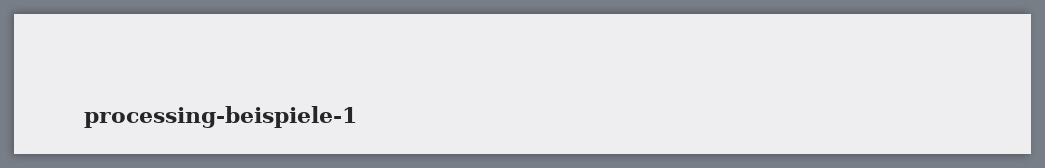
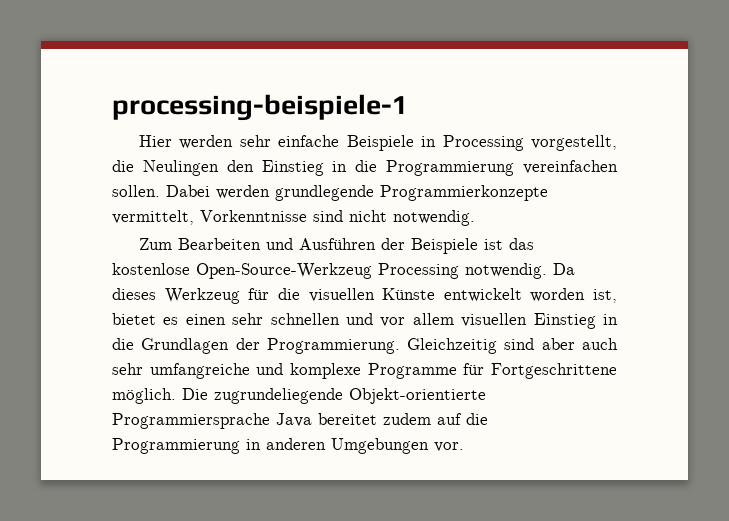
(357, 117) none -> [138,135,617,151] [112,160,618,176] [112,185,548,201] [112,210,475,226] [138,238,534,254] [112,263,575,279] [112,288,617,304] [112,313,618,329] [112,338,618,354] [112,363,617,379] [112,388,486,404] [112,413,488,429] [112,438,464,454] // Hier werden sehr einfache Beispiele in Processing vorgestellt, die Neulingen den Einstieg in die Programmierung vereinfachen sollen. Dabei werden grundlegende Programmierkonzepte vermittelt, Vorkenntnisse sind nicht notwendig. // Zum Bearbeiten und Ausführen der Beispiele ist das kostenlose Open-Source-Werkzeug Processing notwendig. Da dieses Werkzeug für die visuellen Künste entwickelt worden ist, bietet es einen sehr schnellen und vor allem visuellen Einstieg in die Grundlagen der Programmierung. Gleichzeitig sind aber auch sehr umfangreiche und komplexe Programme für Fortgeschrittene möglich. Die zugrundeliegende Objekt-orientierte Programmiersprache Java bereitet zudem auf die Programmierung in anderen Umgebungen vor.

